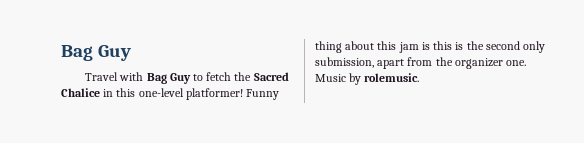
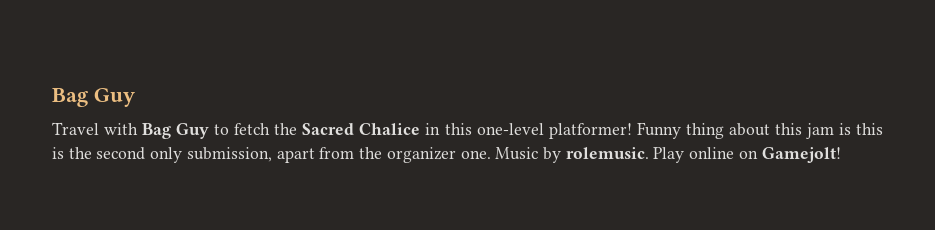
(420, 77) none -> [653,147,841,163] Play online on Gamejolt!

